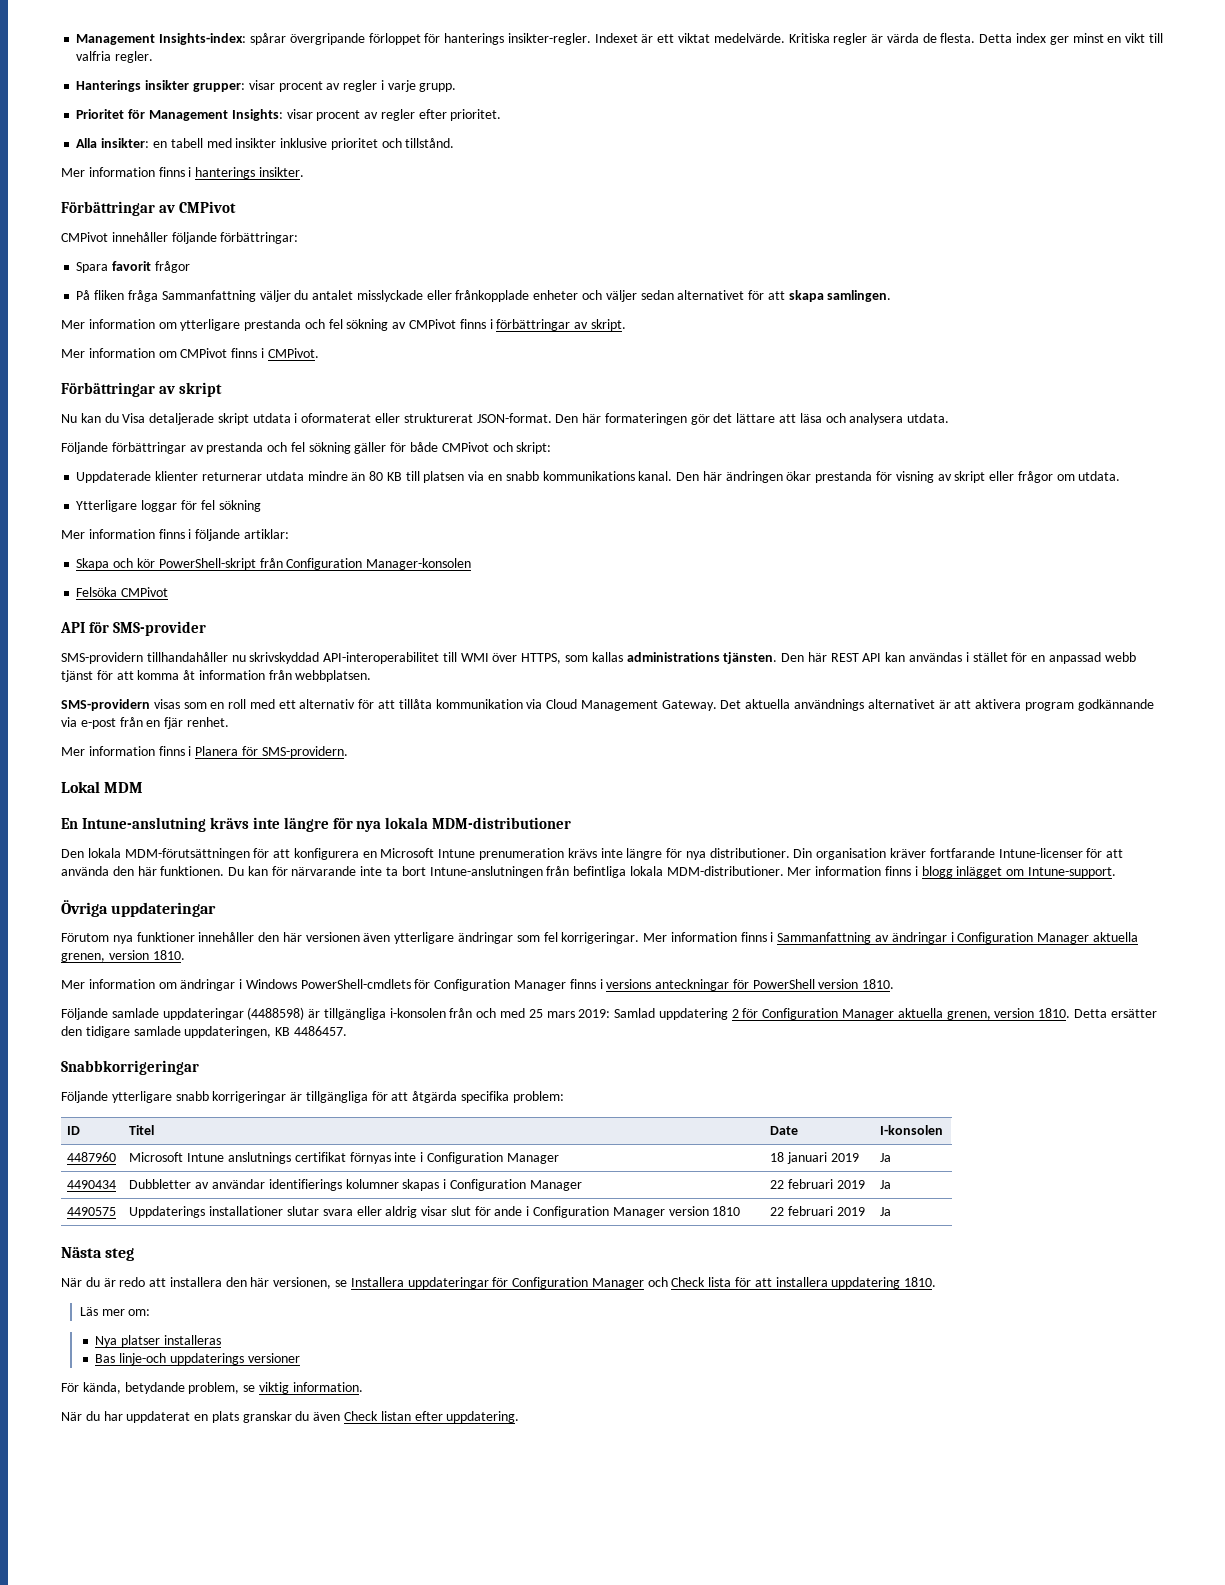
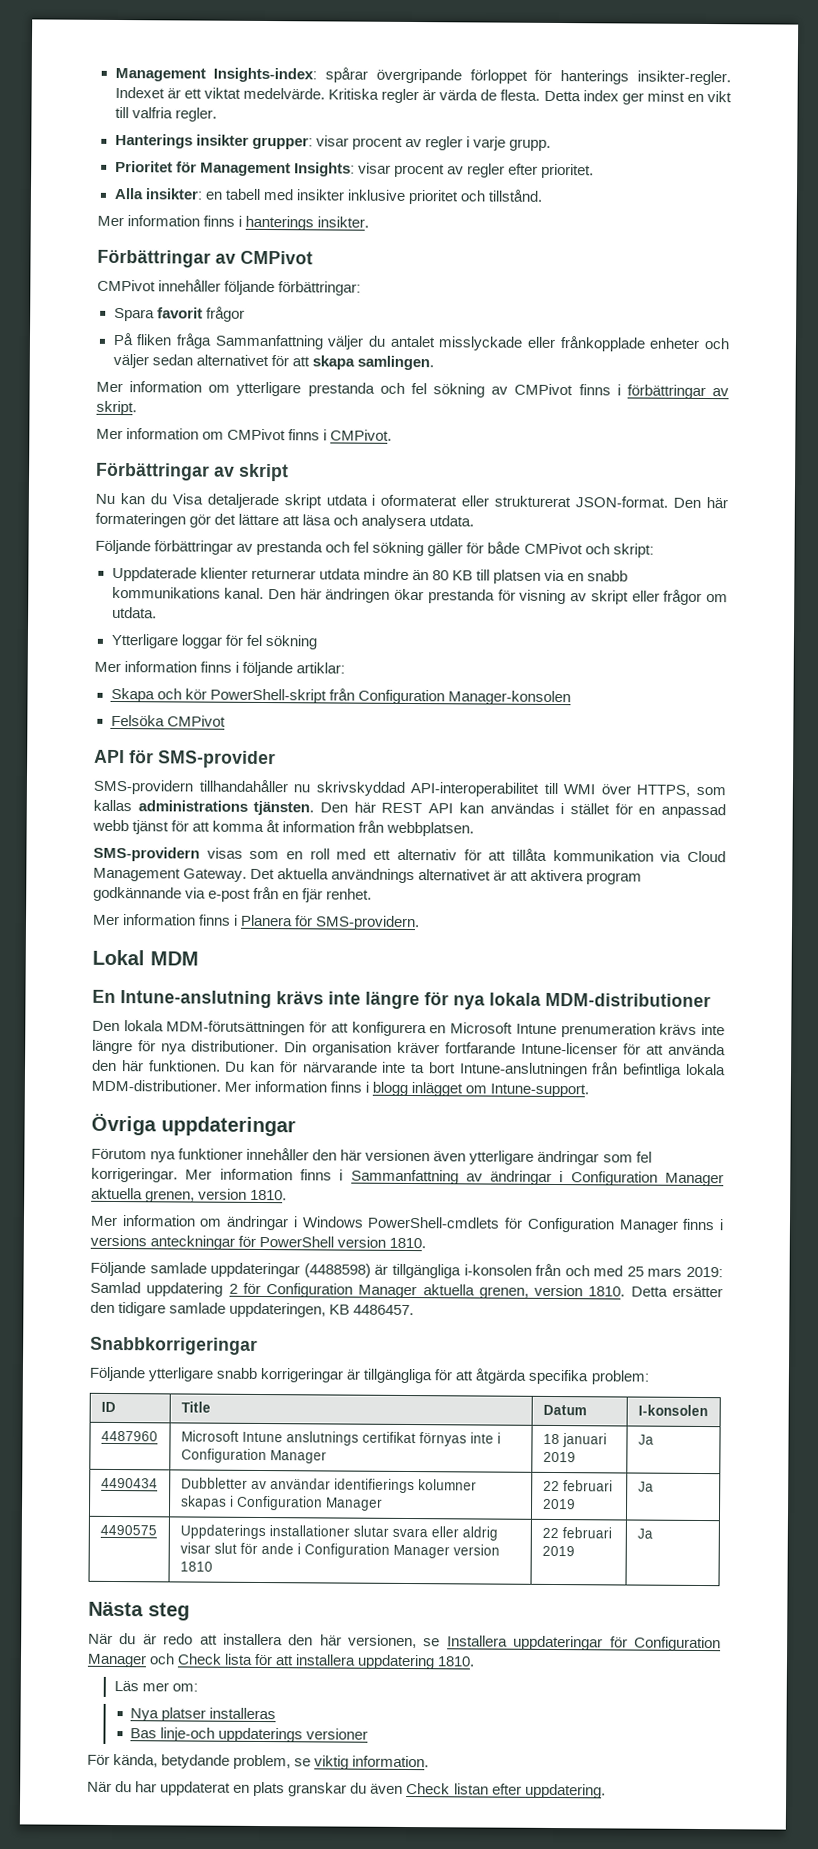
[129,1125,155,1135] [770,1126,799,1135] Titel | Date -> [180,1401,211,1413] [542,1404,587,1416] Title | Datum

